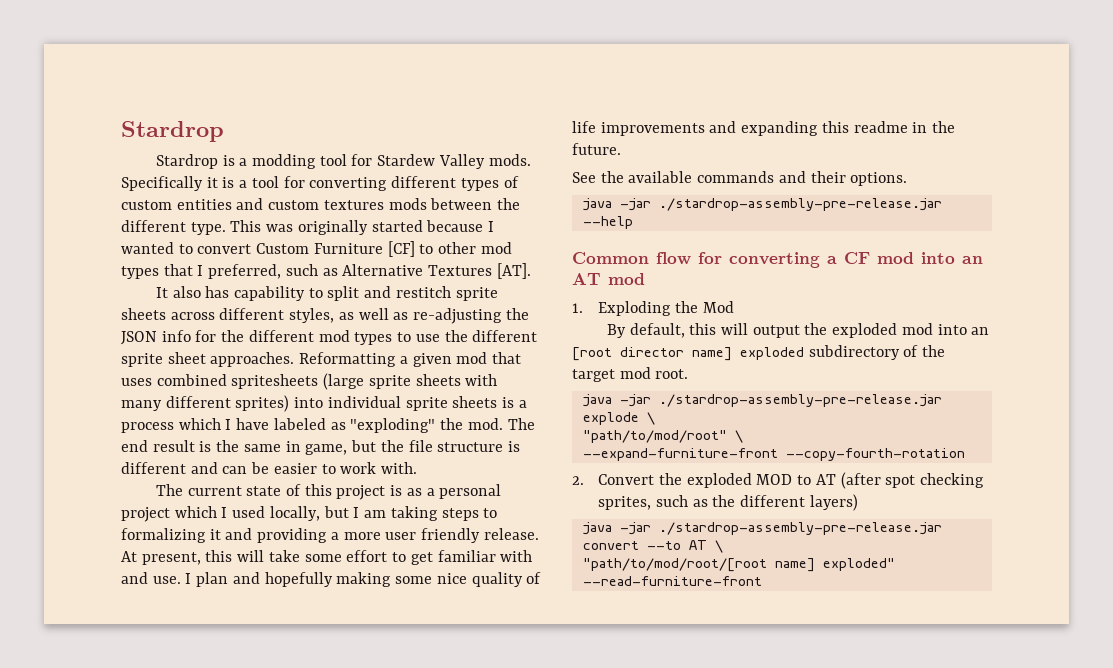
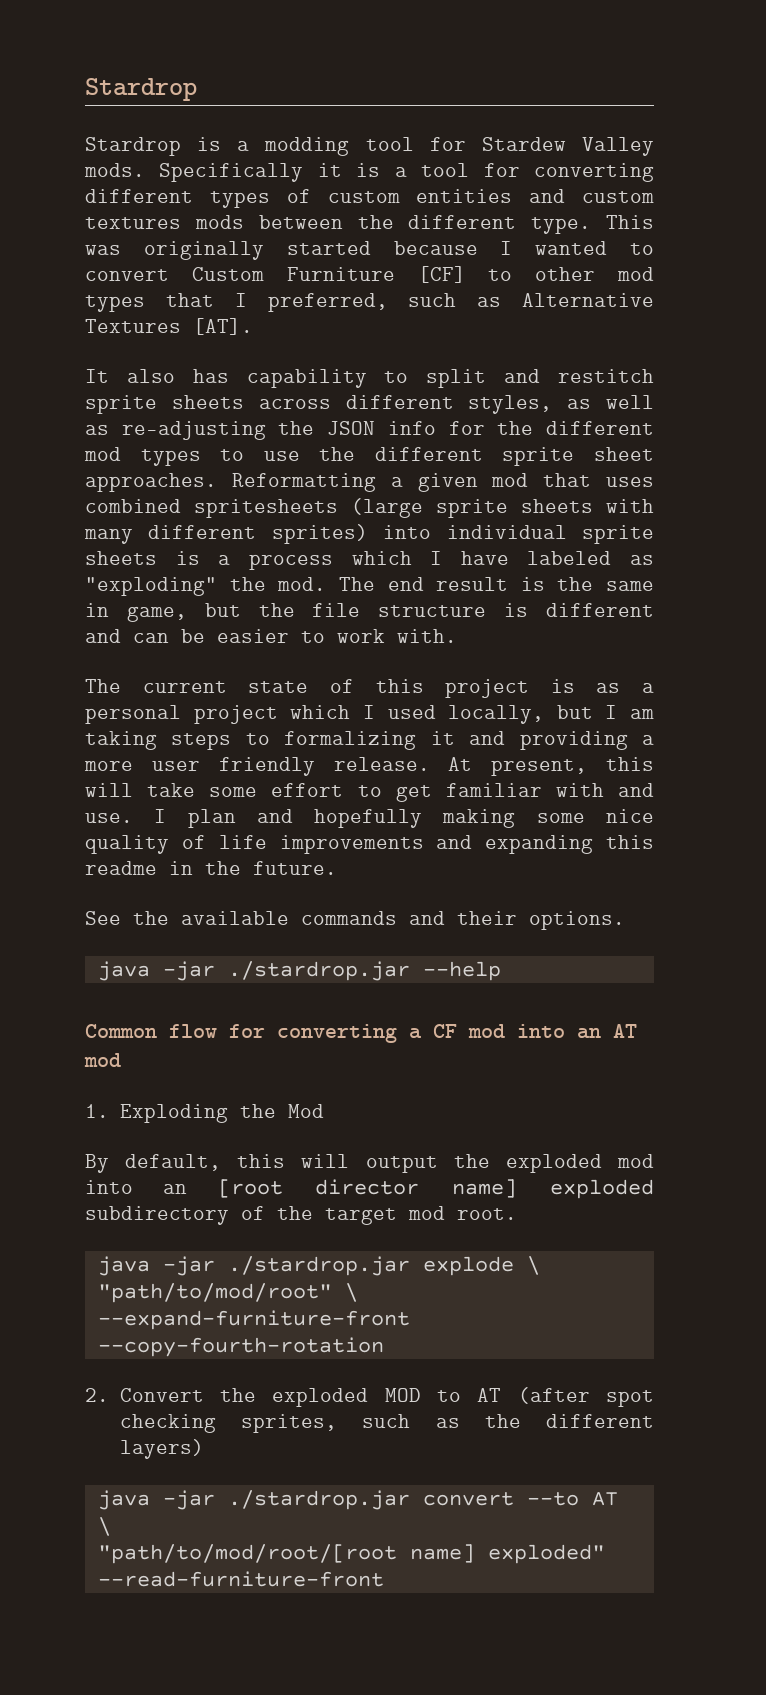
[658,198,942,211] ./stardrop-assembly-pre-release.jar -> [227,961,410,981] ./stardrop.jar
[658,394,942,407] ./stardrop-assembly-pre-release.jar -> [227,1256,410,1276] ./stardrop.jar
[658,522,942,535] ./stardrop-assembly-pre-release.jar -> [227,1490,410,1510] ./stardrop.jar

